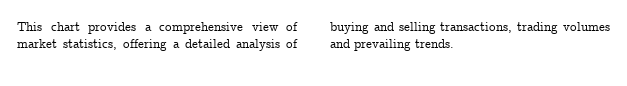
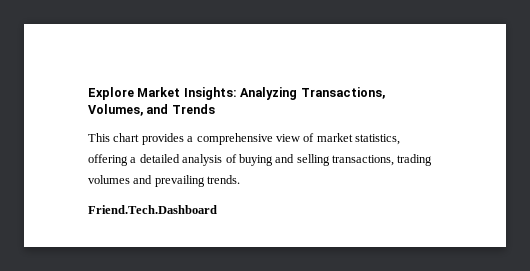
(17, 26) none -> [88,87,385,100] [88,104,215,116] Explore Market Insights: Analyzing Transactions, Volumes, and Trends //
(454, 43) none -> [88,205,217,214] // Friend.Tech.Dashboard

